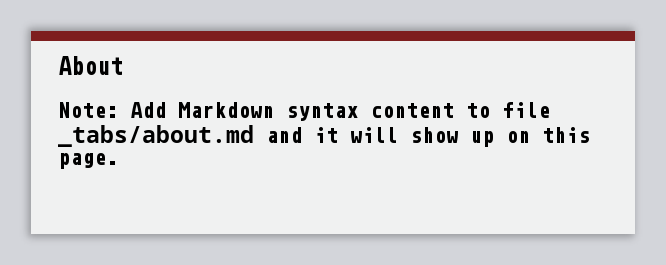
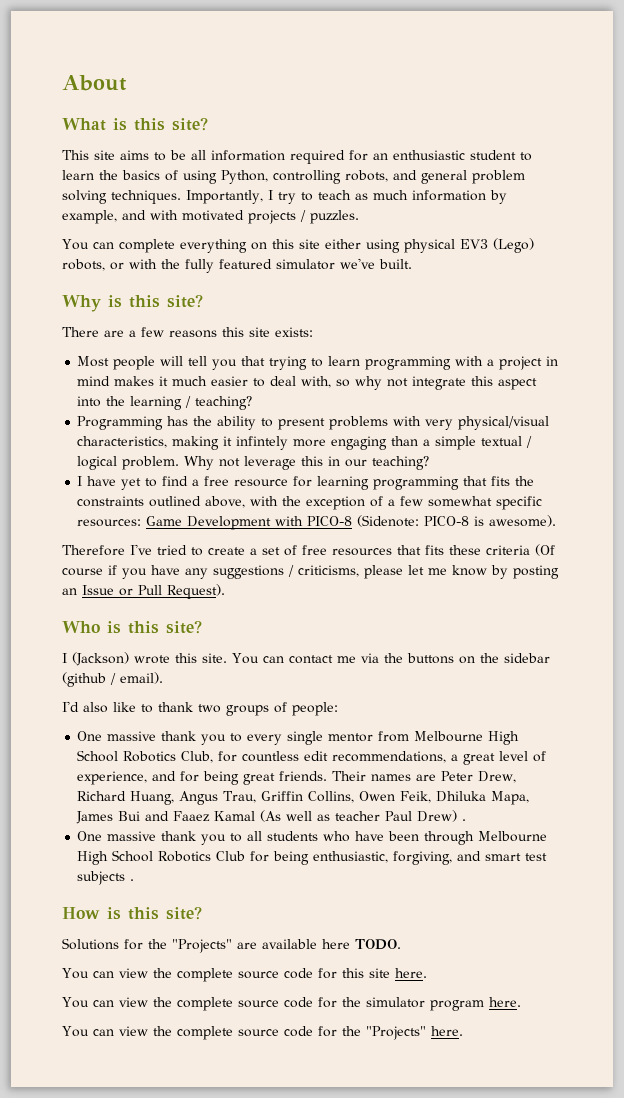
[58,102,550,121] [58,125,590,147] [58,153,118,169] Note: Add Markdown syntax content to file _tabs/about.md and it will show up on this page. -> [62,117,208,131] [62,150,532,164] [62,170,525,184] [62,190,507,204] [62,210,359,224] [62,238,534,253] [62,258,412,273] [62,294,203,312] [62,327,313,338] [77,356,559,370] [77,376,538,390] [77,396,253,410] [77,416,550,430] [77,436,533,450] [77,456,430,470] [77,476,535,490] [77,496,543,510] [77,515,557,530] [62,544,555,556] [62,565,559,579] [62,584,225,599] [62,620,202,634] [62,652,550,666] [62,672,163,687] [62,701,338,716] [77,731,520,745] [77,750,547,765] [77,771,517,785] [77,791,530,805] [76,810,467,824] [77,831,548,845] [77,850,548,865] [77,871,135,885] [62,906,202,920] [62,938,401,953] [62,968,427,982] [62,997,521,1011] [62,1026,463,1040] What is this site? // This site aims to be all information required for an enthusiastic student to learn the basics of using Python, controlling robots, and general problem solving techniques. Importantly, I try to teach as much information by example, and with motivated projects / puzzles. // You can complete everything on this site either using physical EV3 (Lego) robots, or with the fully featured simulator we've built. // Why is this site? // There are a few reasons this site exists: // Most people will tell you that trying to learn programming with a project in mind makes it much easier to deal with, so why not integrate this aspect into the learning / teaching? // Programming has the ability to present problems with very physical/visual characteristics, making it infintely more engaging than a simple textual / logical problem. Why not leverage this in our teaching? // I have yet to find a free resource for learning programming that fits the constraints outlined above, with the exception of a few somewhat specific resources: Game Development with PICO-8 (Sidenote: PICO-8 is awesome). // Therefore I've tried to create a set of free resources that fits these criteria (Of course if you have any suggestions / criticisms, please let me know by posting an Issue or Pull Request). // Who is this site? // I (Jackson) wrote this site. You can contact me via the buttons on the sidebar (github / email). // I'd also like to thank two groups of people: // One massive thank you to every single mentor from Melbourne High School Robotics Club, for countless edit recommendations, a great level of experience, and for being great friends. Their names are Peter Drew, Richard Huang, Angus Trau, Griffin Collins, Owen Feik, Dhiluka Mapa, James Bui and Faaez Kamal (As well as teacher Paul Drew) . // One massive thank you to all students who have been through Melbourne High School Robotics Club for being enthusiastic, forgiving, and smart test subjects . // How is this site? // Solutions for the "Projects" are available here TODO. // You can view the complete source code for this site here. // You can view the complete source code for the simulator program here. // You can view the complete source code for the "Projects" here.

